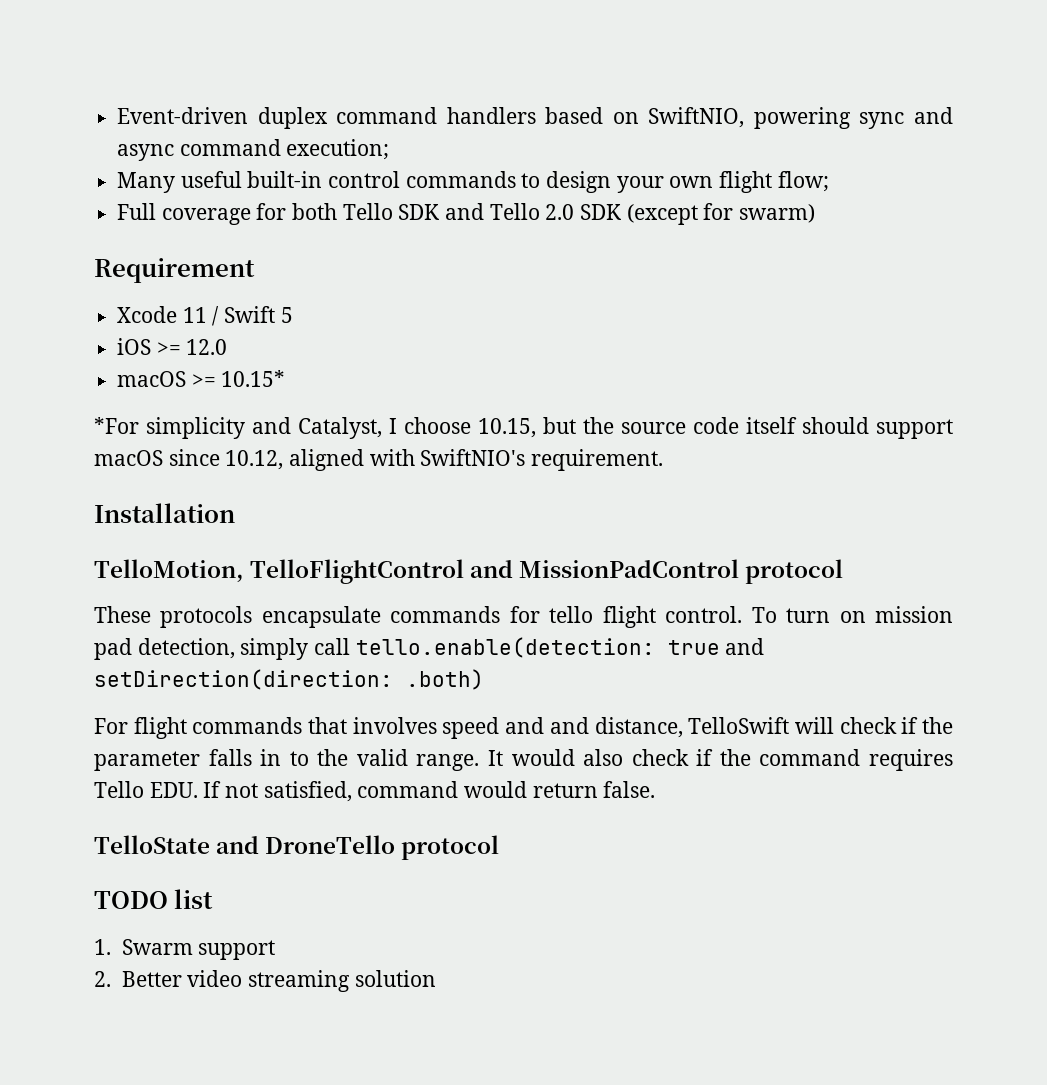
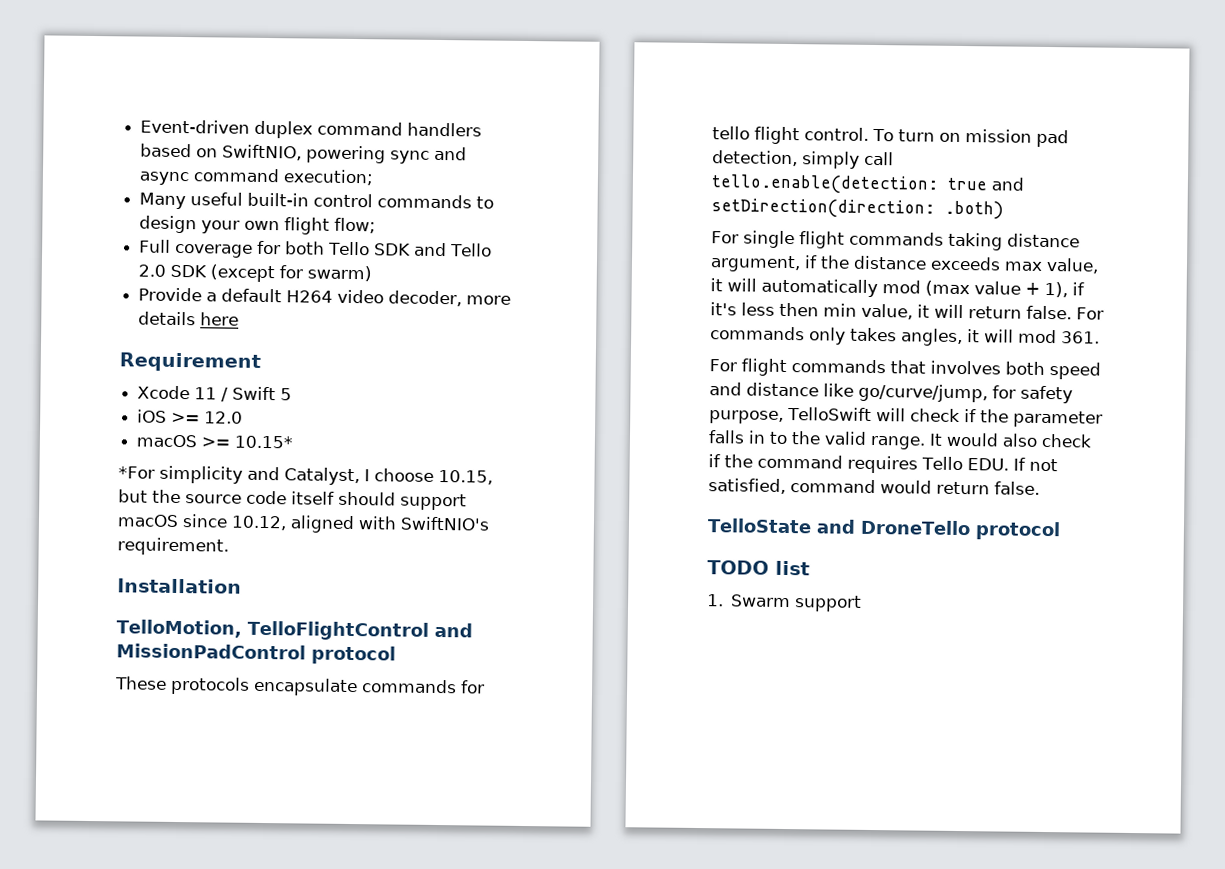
(816, 213) none -> [138,287,512,307] [138,311,240,326] // Provide a default H264 video decoder, more details here
(484, 679) none -> [711,230,1080,251] [710,255,1099,274] [710,278,1085,298] [710,302,1104,320] [710,326,1100,347] // For single flight commands taking distance argument, if the distance exceeds max value, it will automatically mod (max value + 1), if it's less then min value, it will return false. For commands only takes angles, it will mod 361.
(437, 725) none -> [1005,361,1045,375] both
[549,717,683,738] and distance, -> [746,382,1073,404] [709,410,784,424] distance like go/curve/jump, for safety purpose,
[94,970,436,992] // 2. Better video streaming solution -> (863, 603) none

